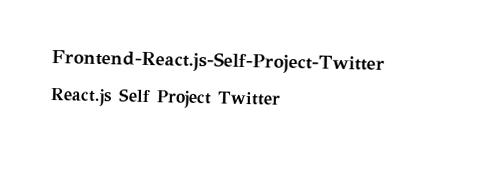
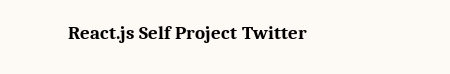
[51,48,385,75] Frontend-React.js-Self-Project-Twitter // -> (68, 34) none

